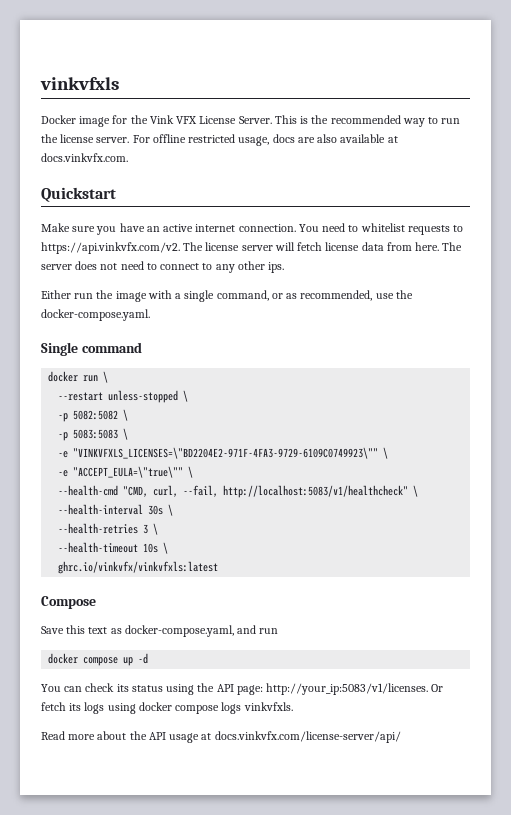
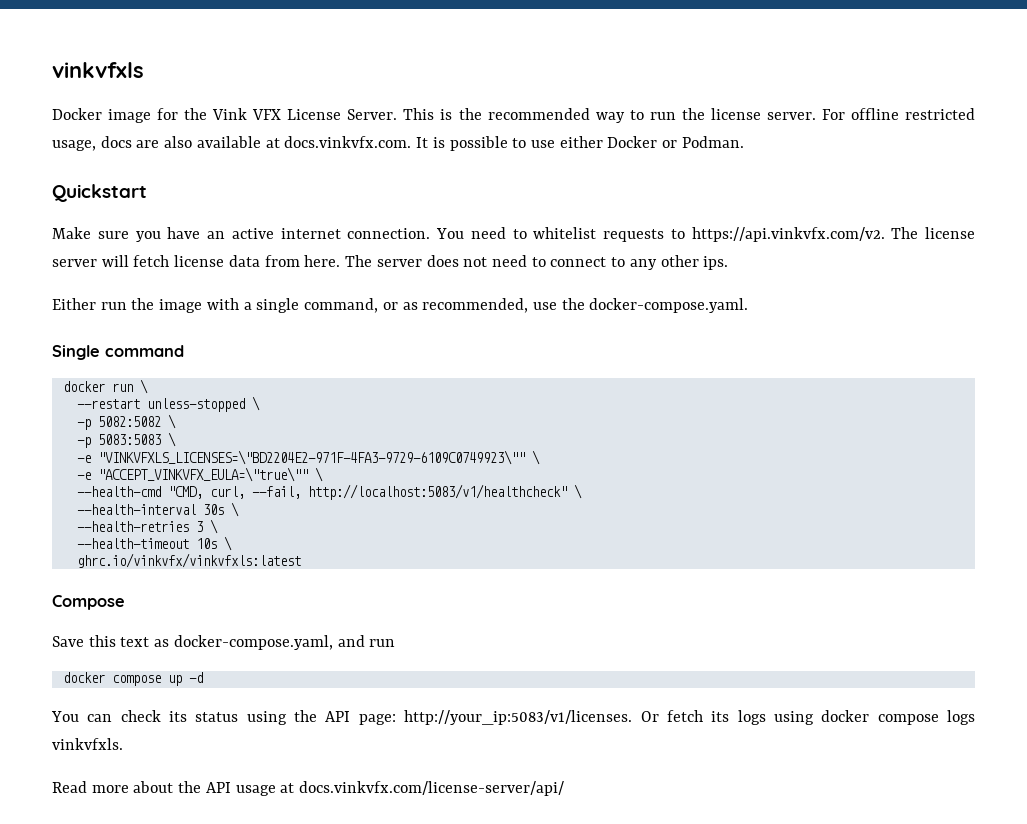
(128, 157) none -> [416,136,744,151] It is possible to use either Docker or Podman.
[73,466,184,478] "ACCEPT_EULA=\"true\"" -> [97,467,308,482] "ACCEPT_VINKVFX_EULA=\"true\""

